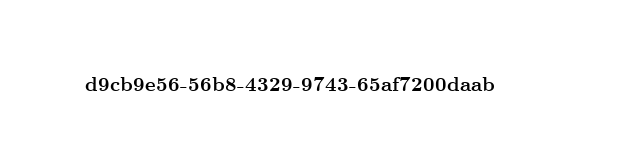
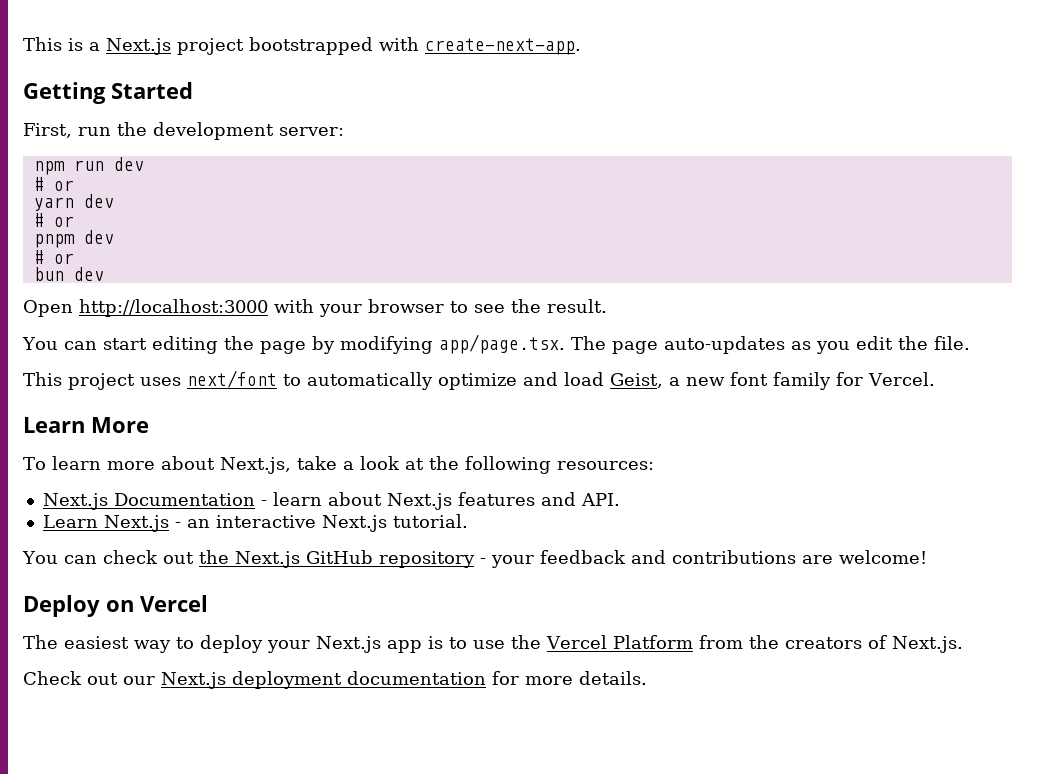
[85,77,495,92] d9cb9e56-56b8-4329-9743-65af7200daab -> [23,37,581,55] [23,82,193,104] [23,122,344,140] [33,157,144,175] [33,177,74,191] [33,194,114,211] [33,213,74,227] [33,230,114,248] [33,250,74,264] [33,267,104,281] [23,299,607,317] [22,334,970,354] [23,370,935,390] [23,417,149,433] [23,456,654,474] [42,492,620,510] [42,514,468,532] [22,550,927,568] [23,595,208,617] [23,635,963,653] [23,671,647,689] This is a Next.js project bootstrapped with create-next-app. // Getting Started // First, run the development server: // npm run dev // # or // yarn dev // # or // pnpm dev // # or // bun dev // Open http://localhost:3000 with your browser to see the result. // You can start editing the page by modifying app/page.tsx. The page auto-updates as you edit the file. // This project uses next/font to automatically optimize and load Geist, a new font family for Vercel. // Learn More // To learn more about Next.js, take a look at the following resources: // Next.js Documentation - learn about Next.js features and API. // Learn Next.js - an interactive Next.js tutorial. // You can check out the Next.js GitHub repository - your feedback and contributions are welcome! // Deploy on Vercel // The easiest way to deploy your Next.js app is to use the Vercel Platform from the creators of Next.js. // Check out our Next.js deployment documentation for more details.

